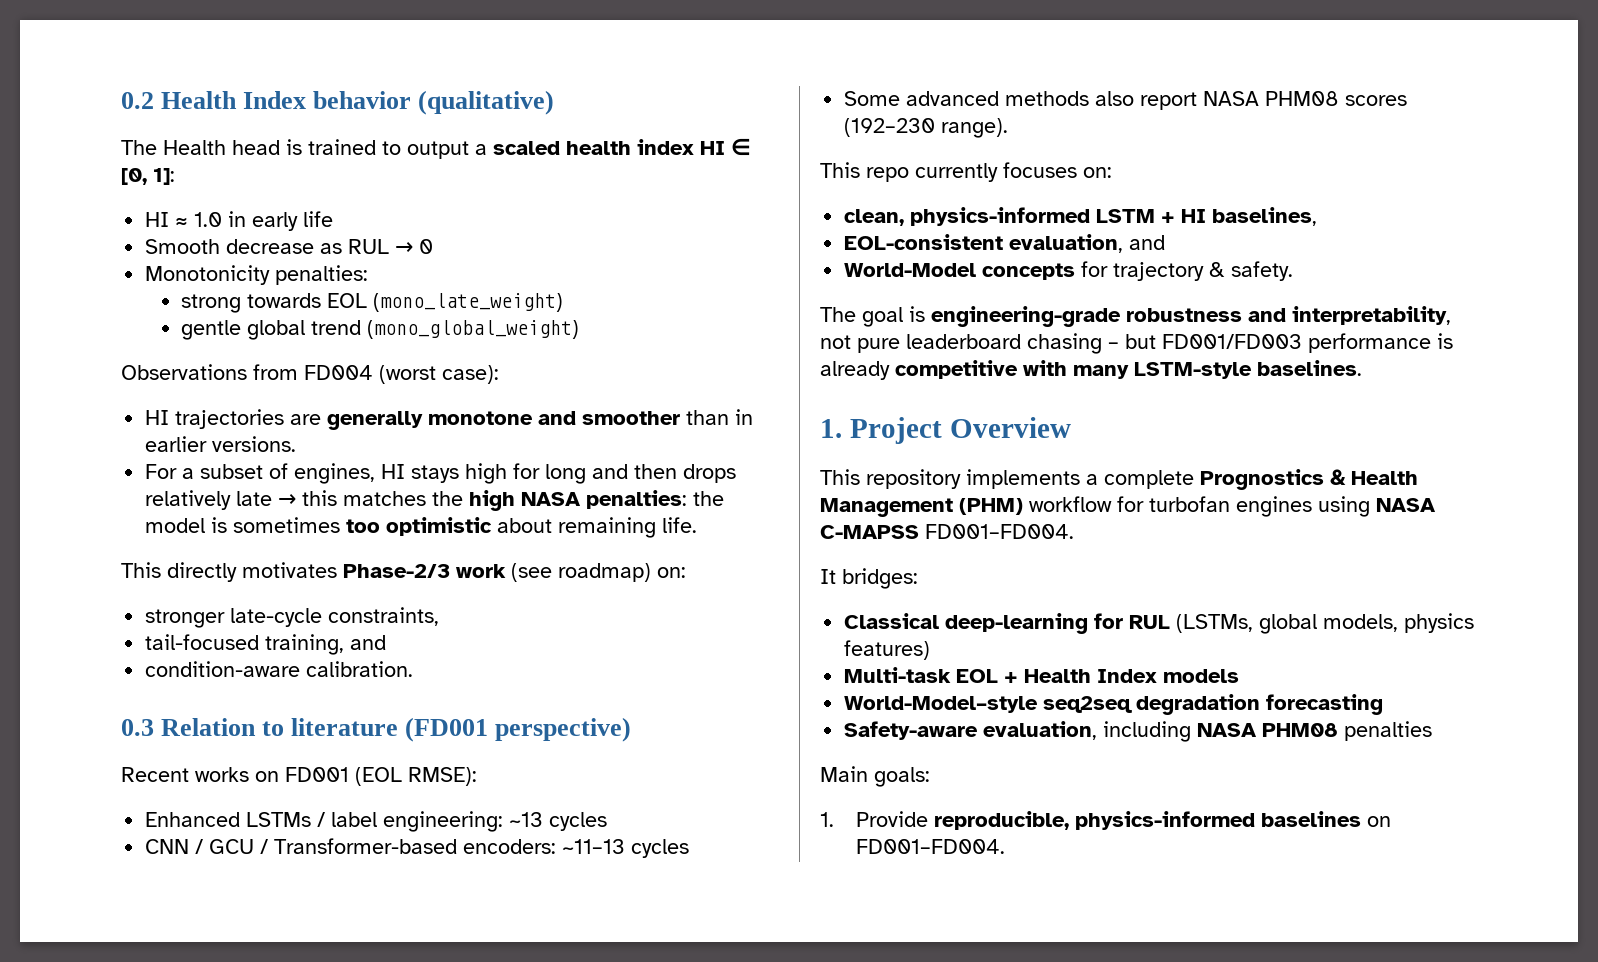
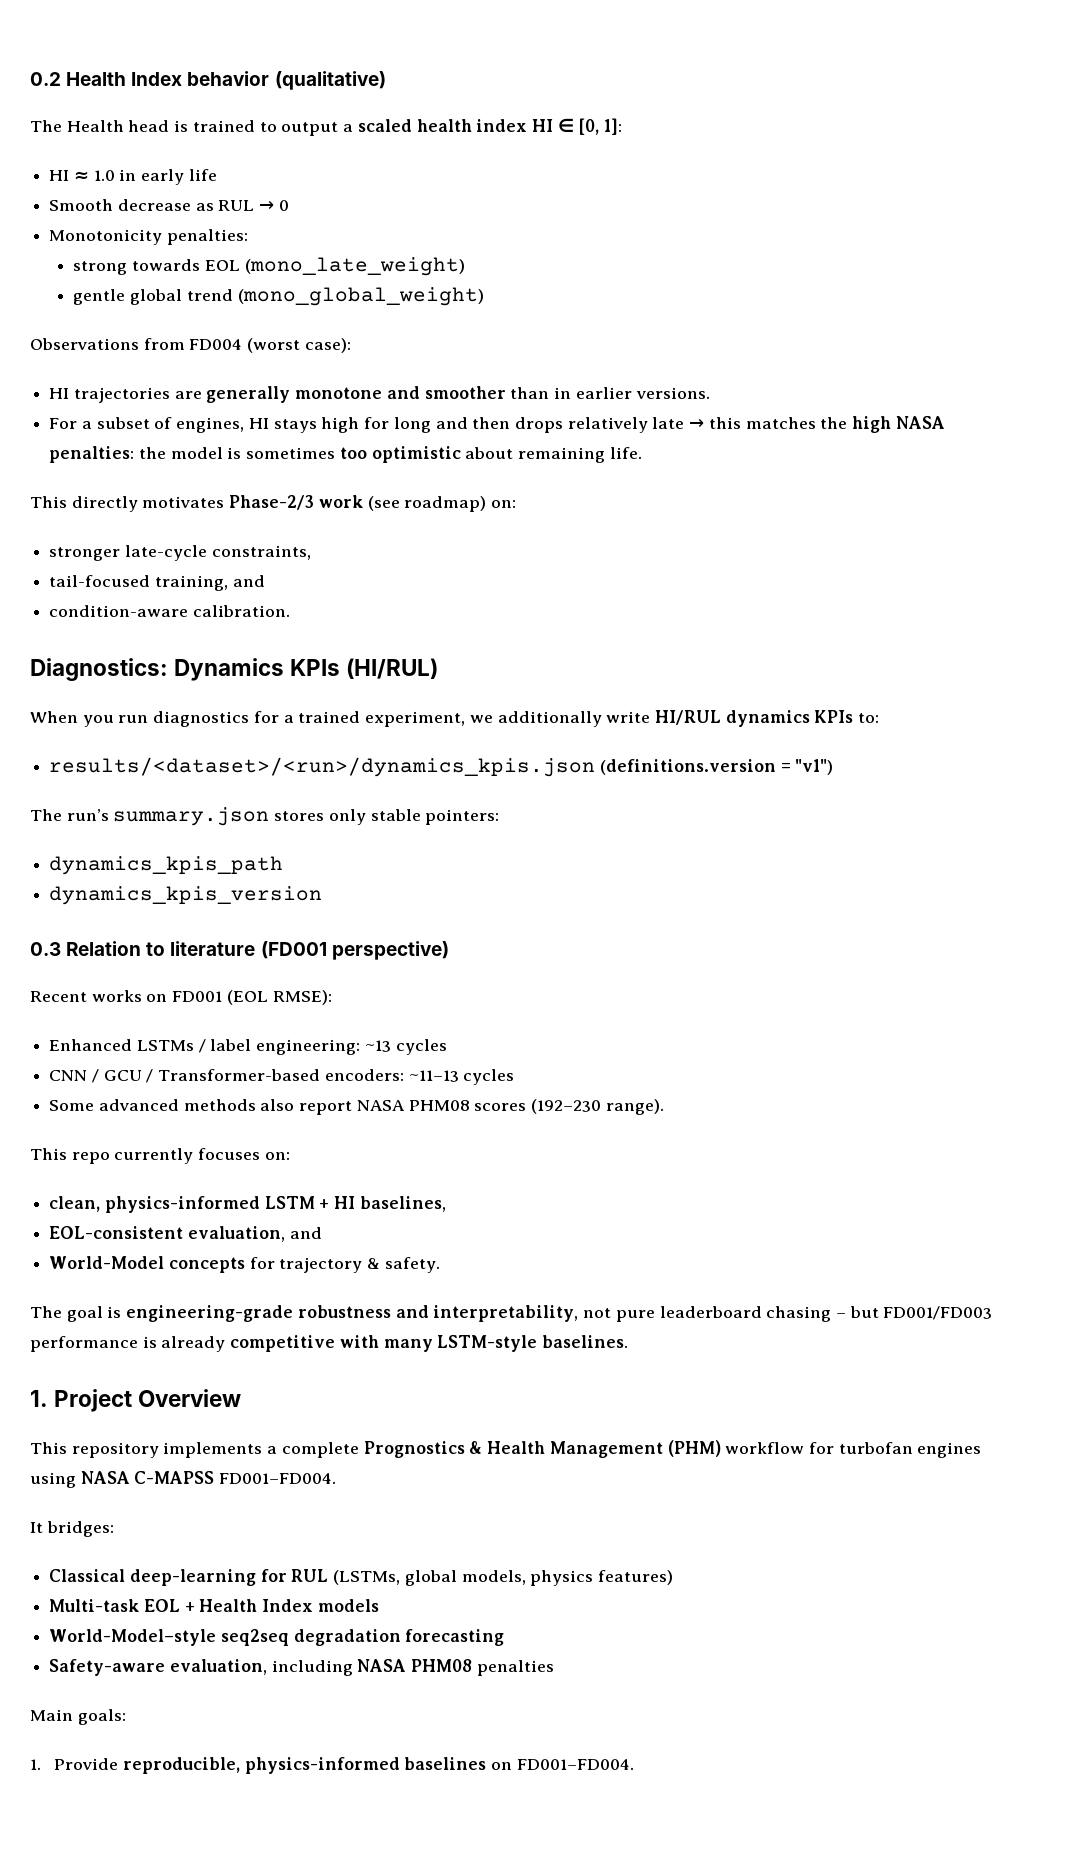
(414, 669) none -> [30,658,439,681] [30,710,880,727] [49,757,834,777] [30,807,500,826] [49,856,284,875] [49,886,323,905] // Diagnostics: Dynamics KPIs (HI/RUL) // When you run diagnostics for a trained experiment, we additionally write HI/RUL dynamics KPIs to: // results/<dataset>/<run>/dynamics_kpis.json (definitions.version = "v1") // The run’s summary.json stores only stable pointers: // dynamics_kpis_path // dynamics_kpis_version

